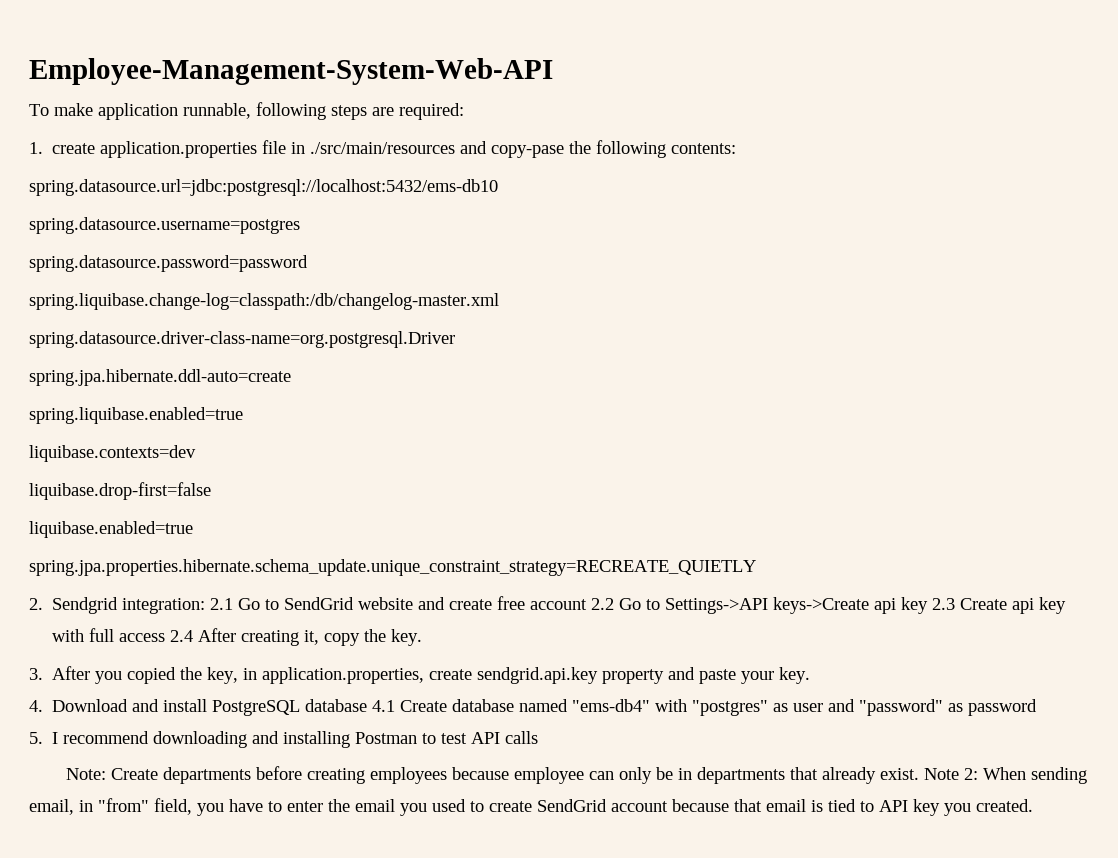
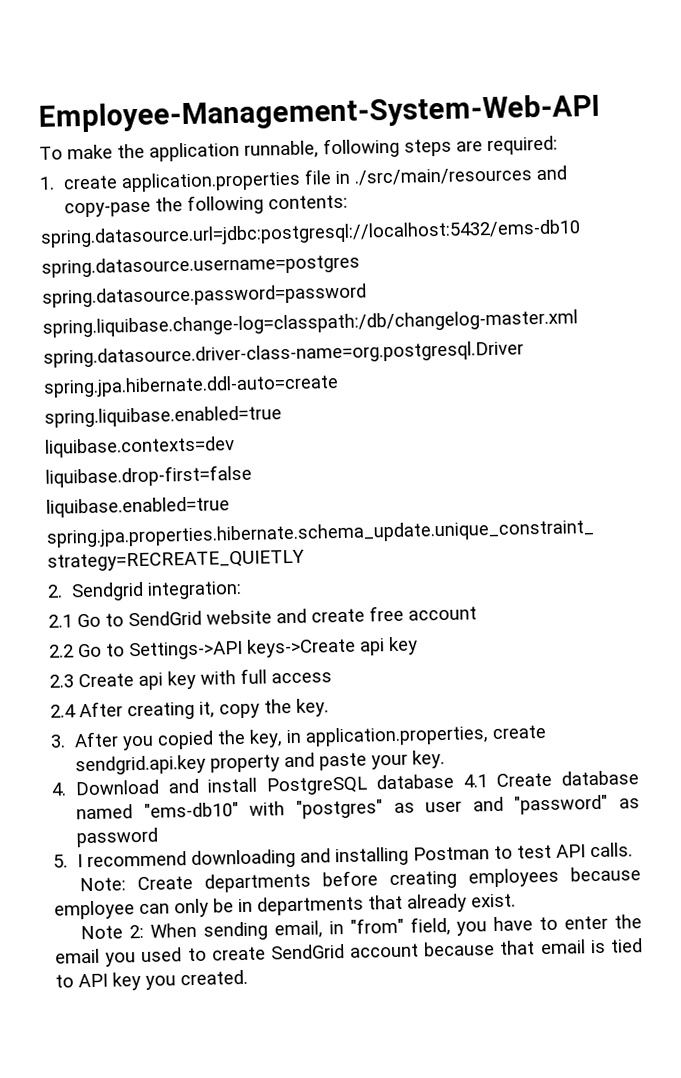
(93, 109) none -> [117,143,145,159] the
(206, 606) none -> (243, 590) //
(588, 604) none -> (477, 613) //
(929, 605) none -> (418, 646) //
(166, 637) none -> (332, 678) //
[572,699,651,712] "ems-db4" -> [143,802,239,818] "ems-db10"
[505,731,539,744] calls -> [590,842,634,858] calls.
(920, 774) none -> (516, 900) //

